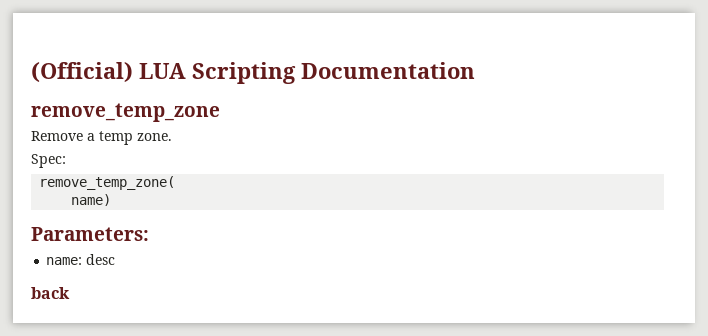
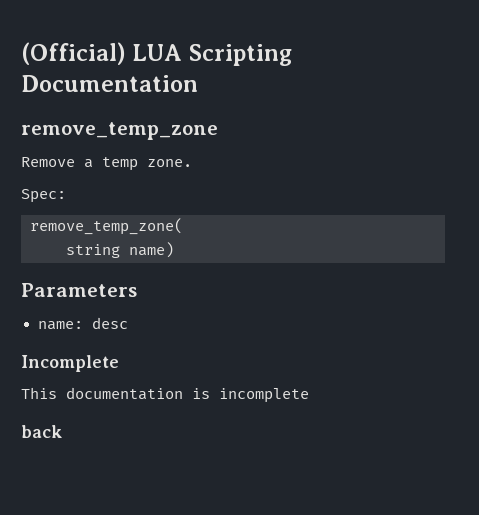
(176, 183) none -> [66,244,120,258] string
[31,227,149,241] Parameters: -> [21,283,137,297] Parameters
(116, 259) none -> [21,355,119,372] [21,387,309,403] // Incomplete // This documentation is incomplete

